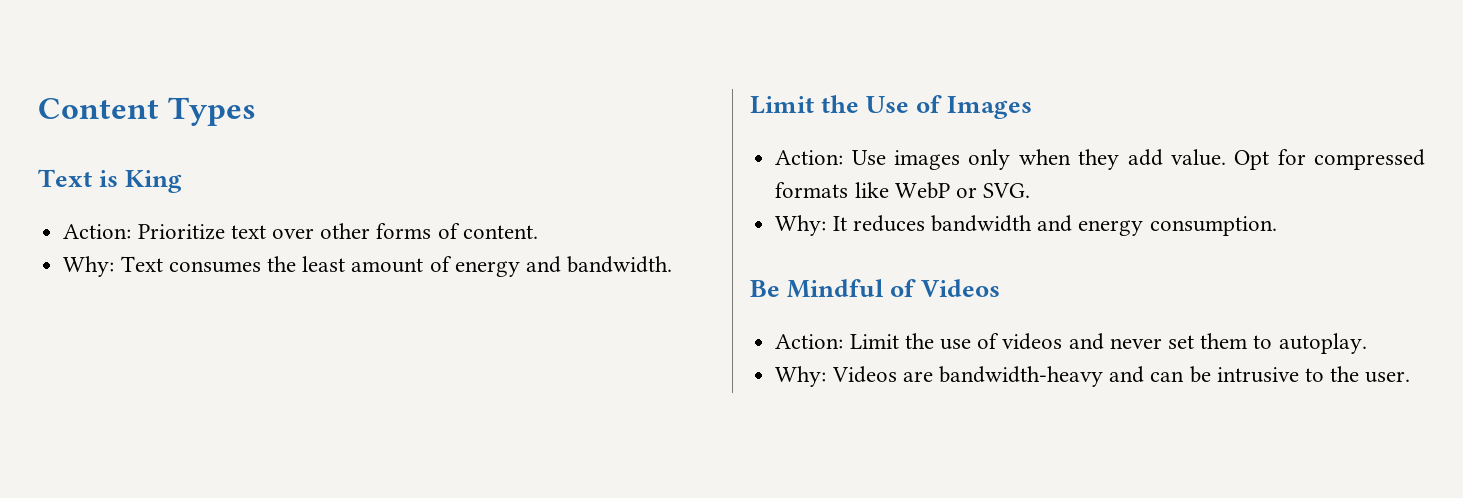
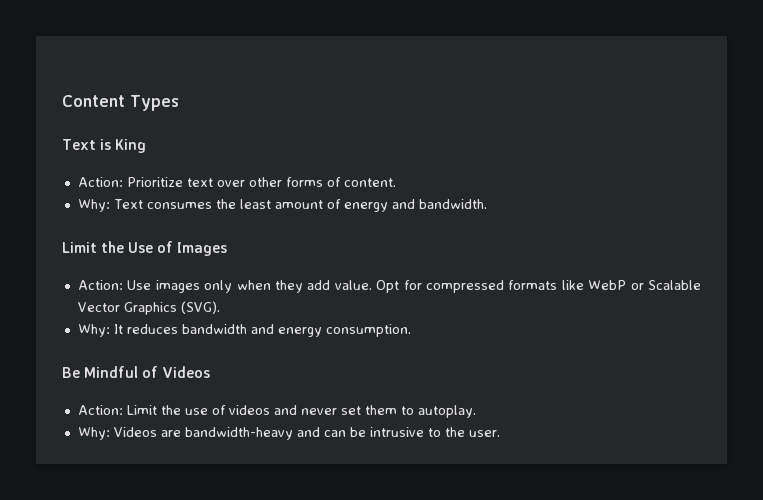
[983,183,1031,198] SVG. -> [647,280,701,290] [77,301,220,315] Scalable Vector Graphics (SVG).

